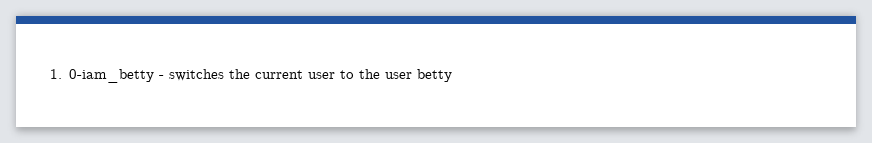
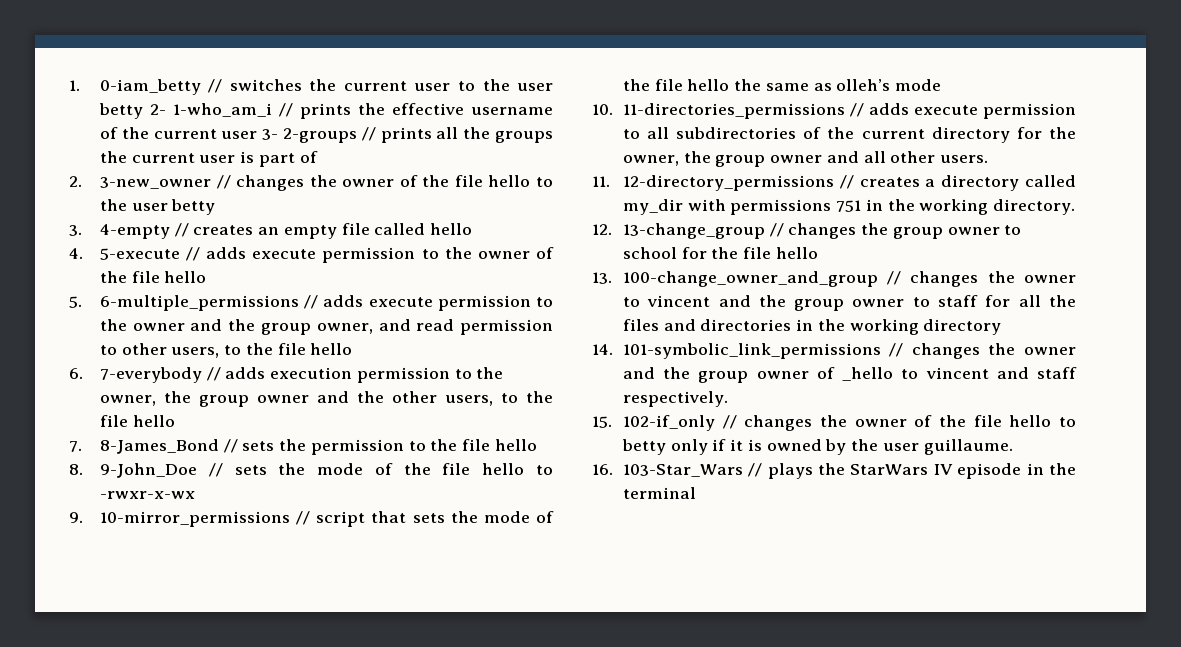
[159,75,165,79] - -> [208,79,223,93] //
(453, 75) none -> [149,103,553,119] [99,127,553,143] [99,151,318,167] [69,175,553,191] [99,199,216,215] [69,223,473,239] [69,247,554,263] [99,271,207,283] [69,295,553,311] [99,319,553,335] [99,343,353,358] [69,367,504,383] [99,391,553,407] [99,415,175,427] [69,439,537,455] [69,463,553,478] [99,491,195,499] [69,511,555,527] [622,79,942,91] [592,103,1076,119] [622,127,1076,143] [622,151,989,167] [592,175,1076,191] [622,199,1076,215] [592,223,1022,239] [622,247,818,259] [592,271,1076,287] [622,295,1076,311] [622,319,1002,335] [592,343,1076,359] [622,367,1077,383] [622,391,728,407] [592,415,1077,431] [621,439,1013,455] [592,463,1076,479] [622,487,696,499] 2- 1-who_am_i // prints the effective username of the current user 3- 2-groups // prints all the groups the current user is part of // 2. 3-new_owner // changes the owner of the file hello to the user betty // 3. 4-empty // creates an empty file called hello // 4. 5-execute // adds execute permission to the owner of the file hello // 5. 6-multiple_permissions // adds execute permission to the owner and the group owner, and read permission to other users, to the file hello // 6. 7-everybody // adds execution permission to the owner, the group owner and the other users, to the file hello // 7. 8-James_Bond // sets the permission to the file hello // 8. 9-John_Doe // sets the mode of the file hello to -rwxr-x-wx // 9. 10-mirror_permissions // script that sets the mode of the file hello the same as olleh’s mode // 10. 11-directories_permissions // adds execute permission to all subdirectories of the current directory for the owner, the group owner and all other users. // 11. 12-directory_permissions // creates a directory called my_dir with permissions 751 in the working directory. // 12. 13-change_group // changes the group owner to school for the file hello // 13. 100-change_owner_and_group // changes the owner to vincent and the group owner to staff for all the files and directories in the working directory // 14. 101-symbolic_link_permissions // changes the owner and the group owner of _hello to vincent and staff respectively. // 15. 102-if_only // changes the owner of the file hello to betty only if it is owned by the user guillaume. // 16. 103-Star_Wars // plays the StarWars IV episode in the terminal

